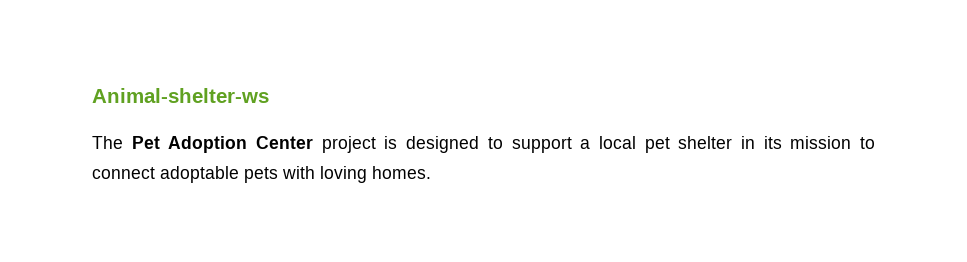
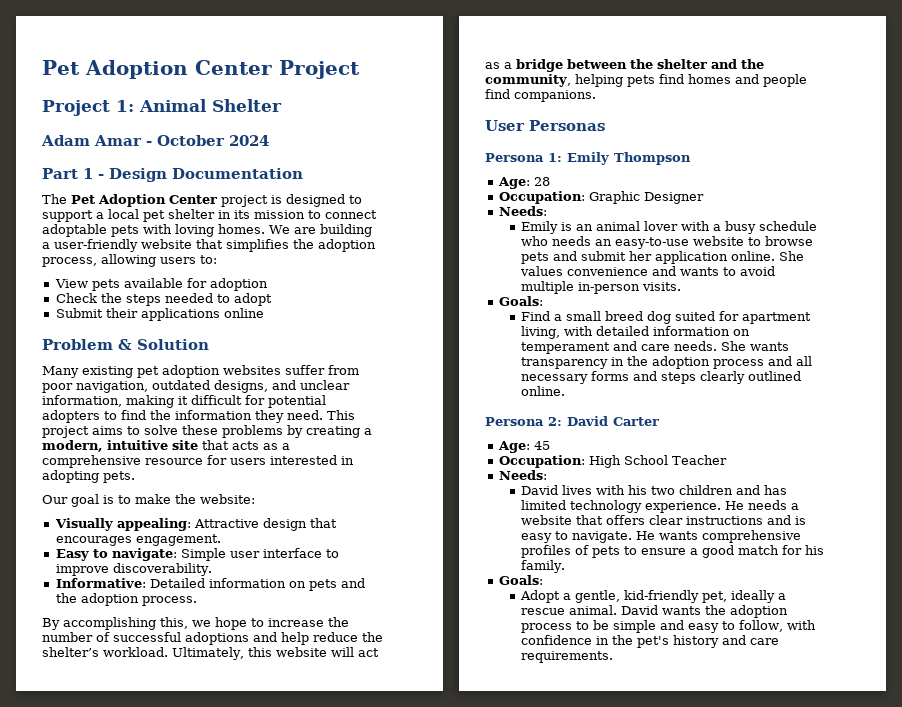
[92,88,269,103] Animal-shelter-ws -> [42,60,360,79] [42,99,282,116] [41,135,269,146] [42,168,303,182] Pet Adoption Center Project // Project 1: Animal Shelter // Adam Amar - October 2024 // Part 1 - Design Documentation
(431, 172) none -> [269,224,372,237] [42,239,376,252] [42,254,217,267] [54,278,268,291] [55,293,272,306] [55,308,264,321] [42,339,209,350] [42,365,359,378] [42,380,350,393] [42,395,326,408] [42,410,355,423] [42,425,372,438] [42,440,290,452] [42,455,354,468] [42,470,135,483] [42,494,255,507] [54,518,337,531] [55,534,221,546] [55,548,339,561] [55,563,212,576] [55,578,365,591] [55,593,197,606] [42,617,349,630] [42,632,383,645] [42,647,379,660] [485,59,764,72] [485,74,807,87] [485,89,596,102] [485,120,605,131] [485,152,691,165] [497,177,550,189] [498,191,704,204] [498,206,547,216] [521,221,818,234] [521,236,814,249] [521,251,805,264] [520,266,776,276] [521,281,682,294] [498,296,543,306] [521,311,812,324] [521,326,751,339] [521,341,790,354] [521,356,813,369] [521,371,802,384] [521,386,566,396] [485,416,659,426] [497,441,550,453] [498,455,727,468] [498,470,547,480] [521,485,788,495] [521,500,800,513] [521,515,807,525] [521,530,802,543] [521,545,825,558] [521,560,566,573] [498,575,543,585] [520,590,787,603] [521,605,789,618] [521,620,817,633] [521,635,780,648] [521,651,614,663] We are building a user-friendly website that simplifies the adoption process, allowing users to: // View pets available for adoption // Check the steps needed to adopt // Submit their applications online // Problem & Solution // Many existing pet adoption websites suffer from poor navigation, outdated designs, and unclear information, making it difficult for potential adopters to find the information they need. This project aims to solve these problems by creating a modern, intuitive site that acts as a comprehensive resource for users interested in adopting pets. // Our goal is to make the website: // Visually appealing: Attractive design that encourages engagement. // Easy to navigate: Simple user interface to improve discoverability. // Informative: Detailed information on pets and the adoption process. // By accomplishing this, we hope to increase the number of successful adoptions and help reduce the shelter’s workload. Ultimately, this website will act as a bridge between the shelter and the community, helping pets find homes and people find companions. // User Personas // Persona 1: Emily Thompson // Age: 28 // Occupation: Graphic Designer // Needs: // Emily is an animal lover with a busy schedule who needs an easy-to-use website to browse pets and submit her application online. She values convenience and wants to avoid multiple in-person visits. // Goals: // Find a small breed dog suited for apartment living, with detailed information on temperament and care needs. She wants transparency in the adoption process and all necessary forms and steps clearly outlined online. // Persona 2: David Carter // Age: 45 // Occupation: High School Teacher // Needs: // David lives with his two children and has limited technology experience. He needs a website that offers clear instructions and is easy to navigate. He wants comprehensive profiles of pets to ensure a good match for his family. // Goals: // Adopt a gentle, kid-friendly pet, ideally a rescue animal. David wants the adoption process to be simple and easy to follow, with confidence in the pet's history and care requirements.

